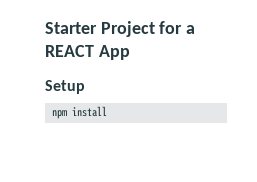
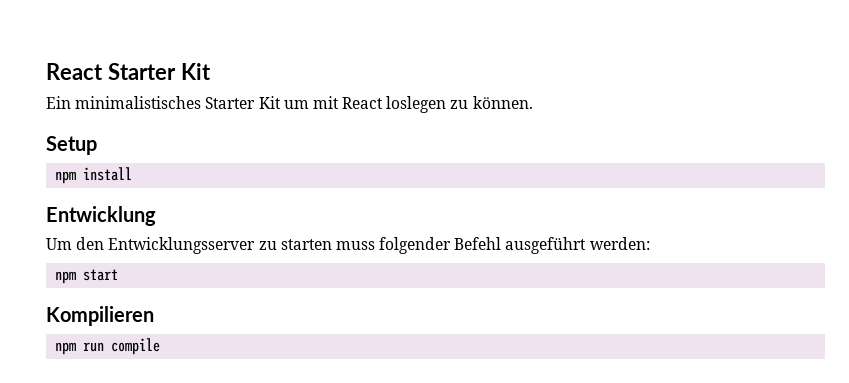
[45,21,196,37] [45,45,130,60] [45,80,85,94] [52,106,108,119] Starter Project for a REACT App // Setup // npm install -> [46,63,211,80] [46,96,533,113] [46,136,97,155] [55,167,133,184] [46,206,156,226] [46,237,650,254] [55,269,119,284] [46,306,154,326] [55,338,161,355] React Starter Kit // Ein minimalistisches Starter Kit um mit React loslegen zu können. // Setup // npm install // Entwicklung // Um den Entwicklungsserver zu starten muss folgender Befehl ausgeführt werden: // npm start // Kompilieren // npm run compile

